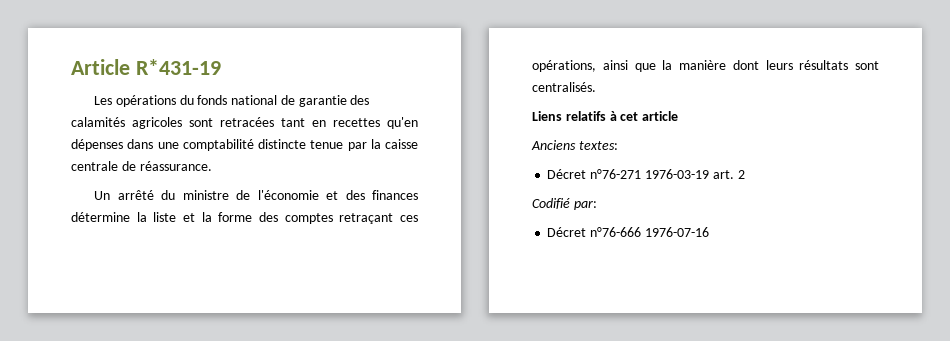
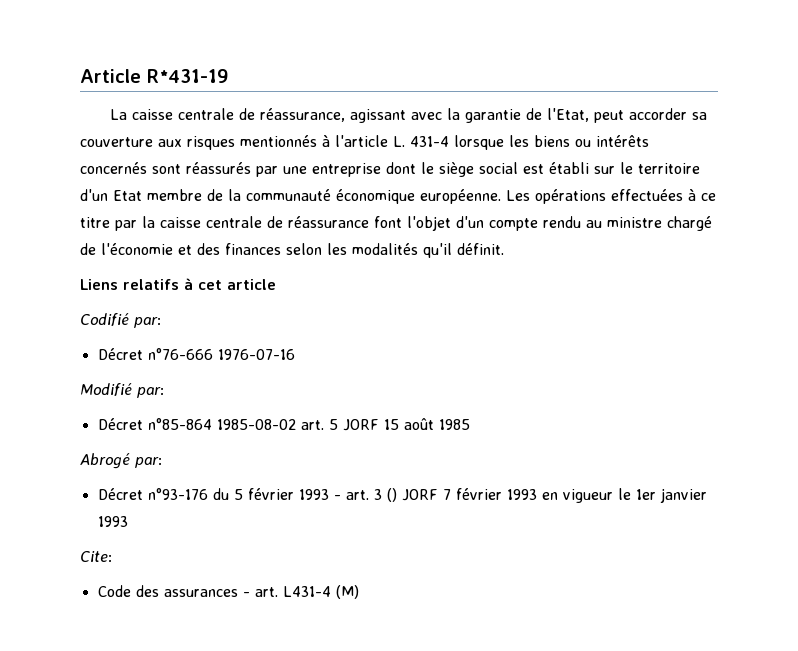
[94,95,370,107] [71,117,418,129] [71,139,344,151] Les opérations du fonds national de garantie des calamités agricoles sont retracées tant en recettes qu'en dépenses dans une comptabilité distincte tenue -> [109,108,707,123] [80,135,649,150] [80,162,700,177] [80,189,716,204] [80,217,110,228] La caisse centrale de réassurance, agissant avec la garantie de l'Etat, peut accorder sa couverture aux risques mentionnés à l'article L. 431-4 lorsque les biens ou intérêts concernés sont réassurés par une entreprise dont le siège social est établi sur le territoire d'un Etat membre de la communauté économique européenne. Les opérations effectuées à ce titre
[139,161,212,171] [94,190,229,200] réassurance. // Un arrêté du ministre -> [288,216,712,231] réassurance font l'objet d'un compte rendu au ministre chargé
[71,212,418,224] [532,60,879,72] [532,82,596,92] détermine la liste et la forme des comptes retraçant ces opérations, ainsi que la manière dont leurs résultats sont centralisés. -> [286,243,504,258] selon les modalités qu'il définit.
[531,140,618,150] [547,169,745,179] // Anciens textes: // Décret n°76-271 1976-03-19 art. 2 -> (276, 284) none
(709, 232) none -> [80,383,164,398] [97,418,470,431] [80,453,162,469] [97,488,707,503] [97,516,128,527] [80,551,112,562] [97,585,359,599] // Modifié par: // Décret n°85-864 1985-08-02 art. 5 JORF 15 août 1985 // Abrogé par: // Décret n°93-176 du 5 février 1993 - art. 3 () JORF 7 février 1993 en vigueur le 1er janvier 1993 // Cite: // Code des assurances - art. L431-4 (M)

